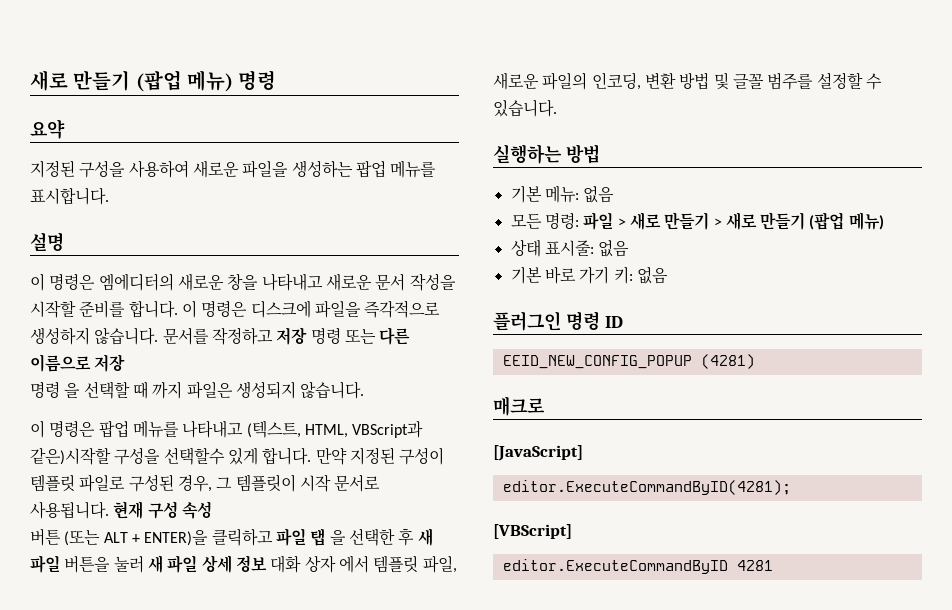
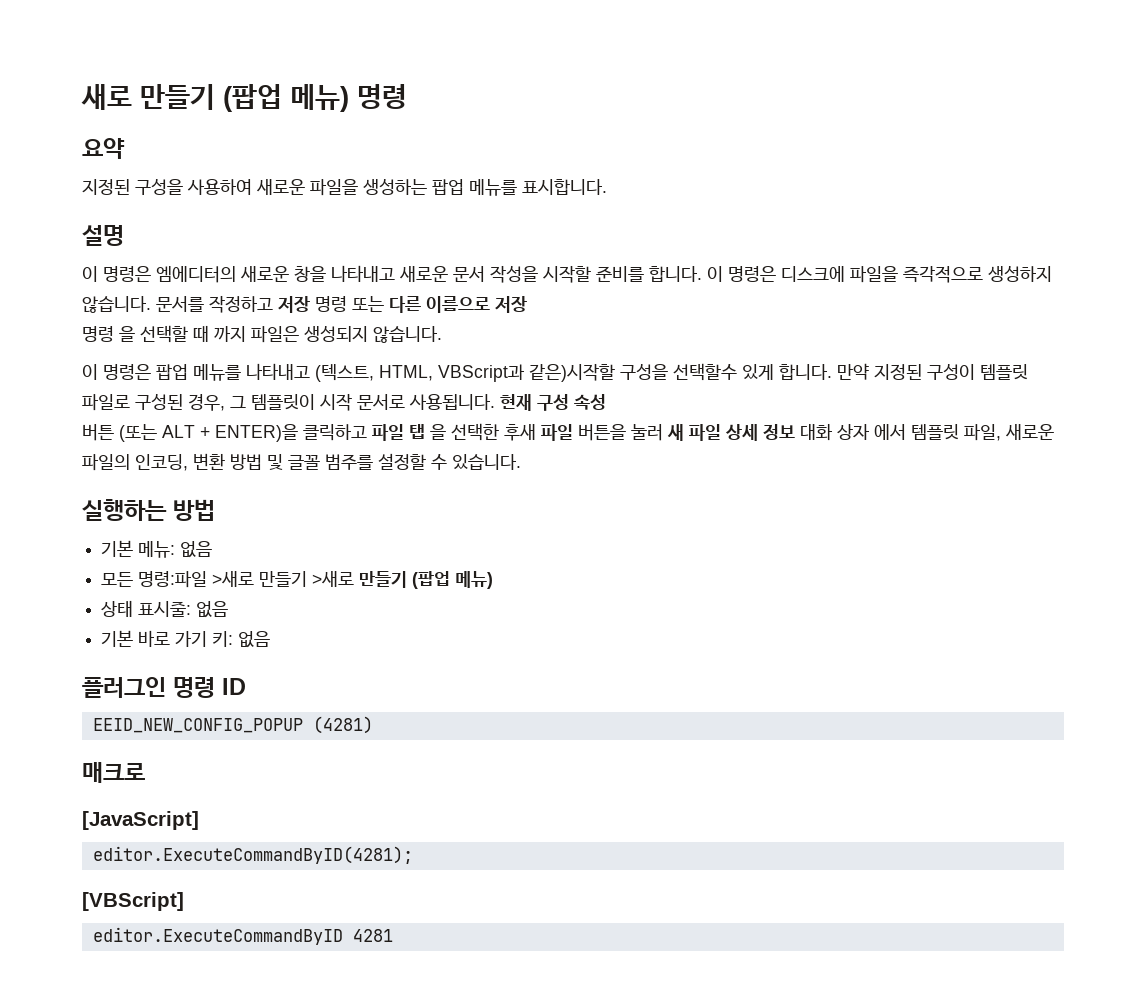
[398,528,433,546] 후 새 -> [504,424,536,441] 후새
[544,212,757,230] 명령: 파일 > 새로 만들기 > 새로 -> [138,571,355,588] 명령:파일 >새로 만들기 >새로

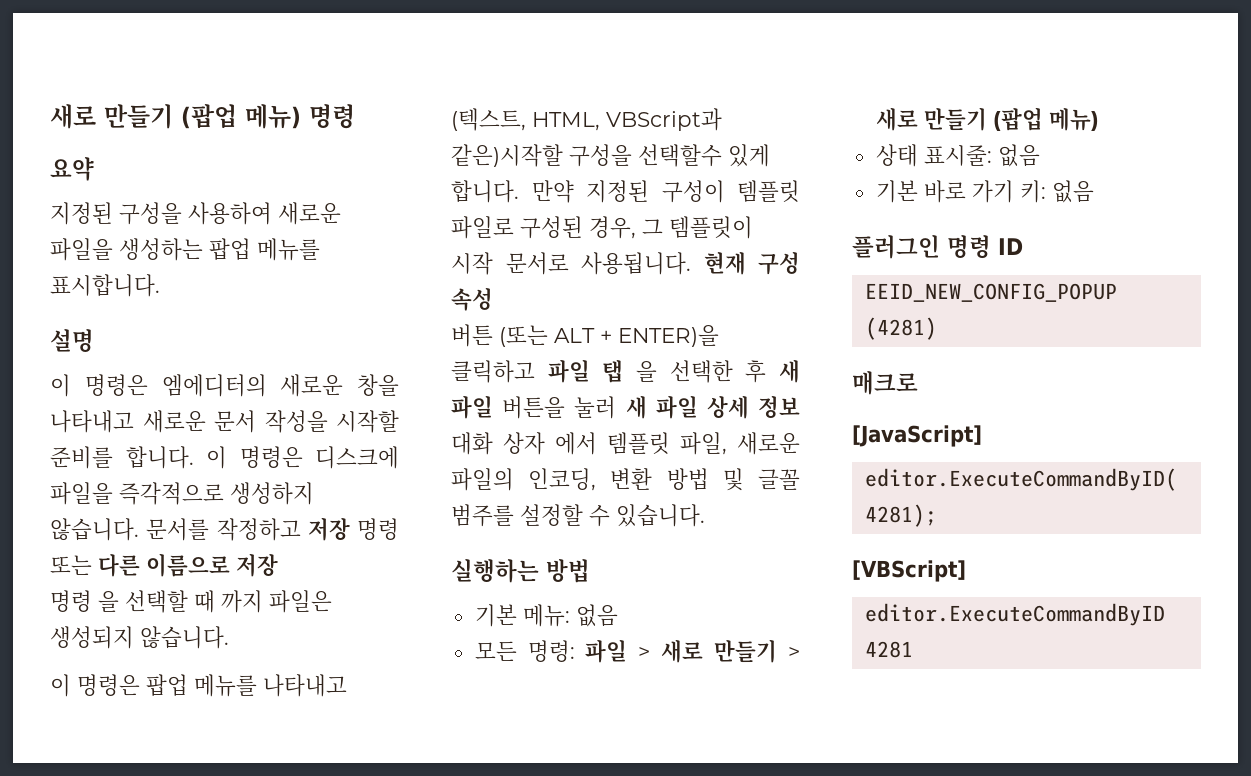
[504,424,536,441] 후새 -> [745,360,800,383] 후 새
[138,571,355,588] 명령:파일 >새로 만들기 >새로 -> [527,639,800,663] [875,108,918,131] 명령: 파일 > 새로 만들기 > 새로

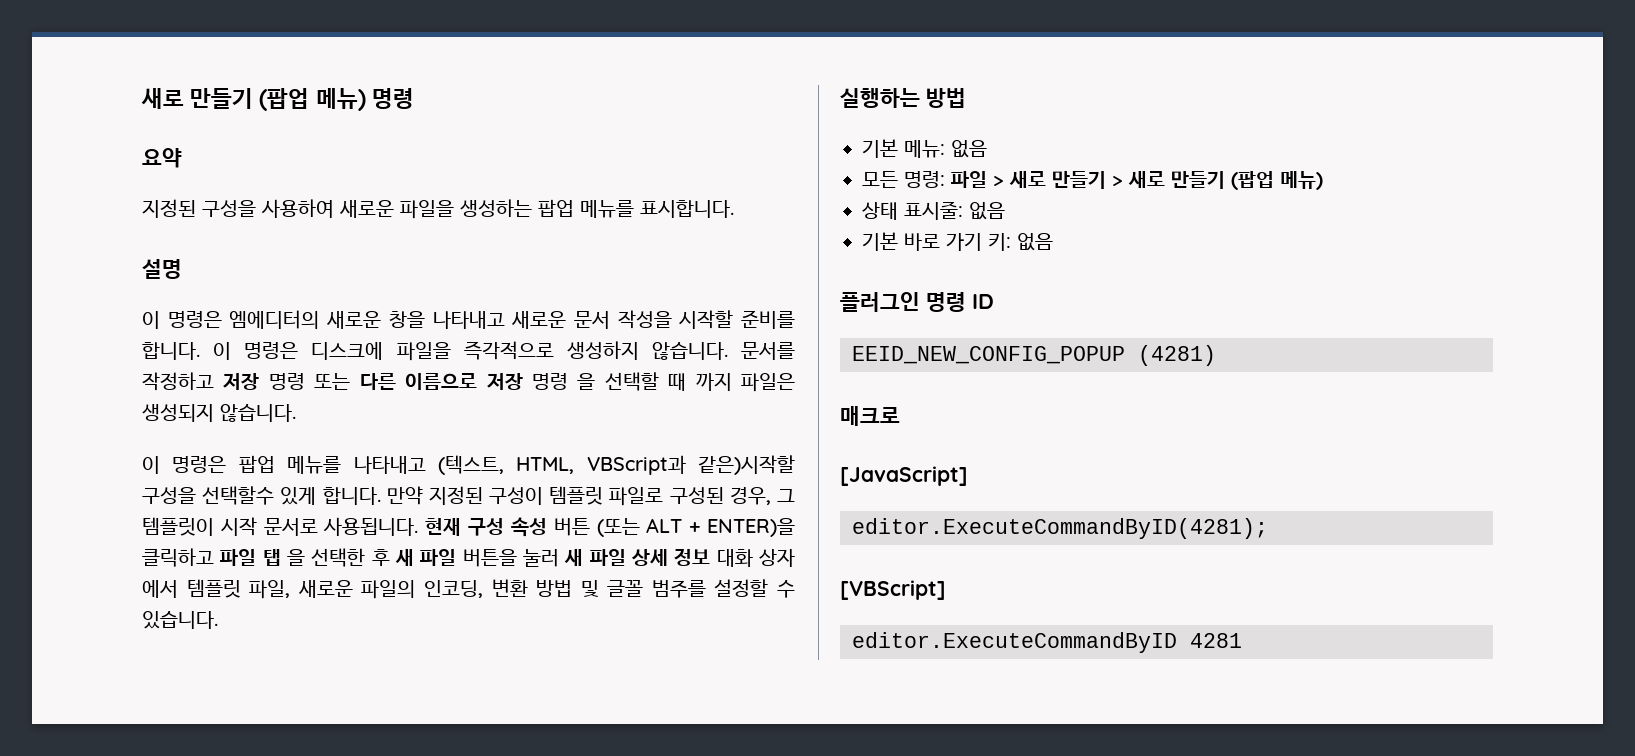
(278, 565) // -> (523, 381) none
(493, 299) // -> (547, 527) none

